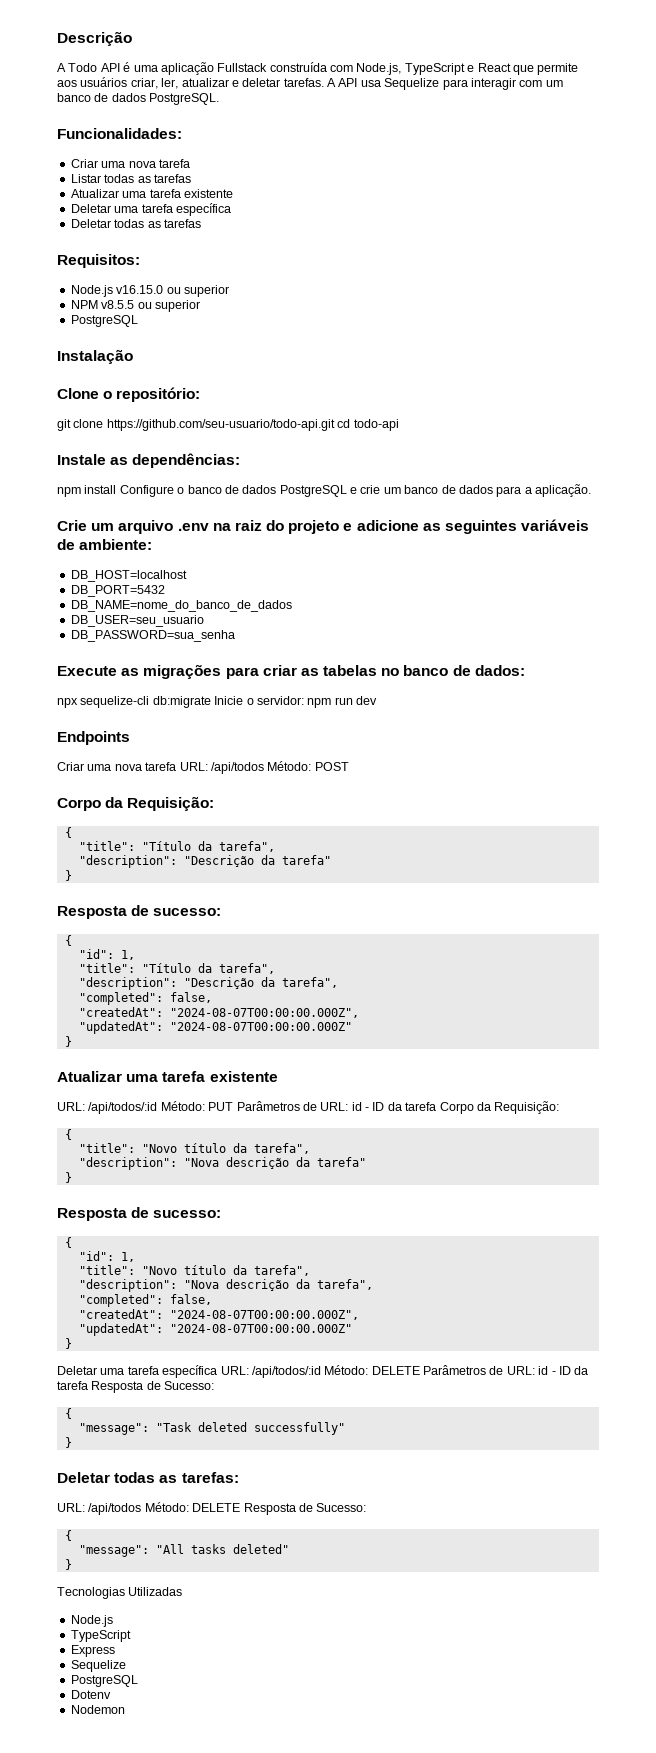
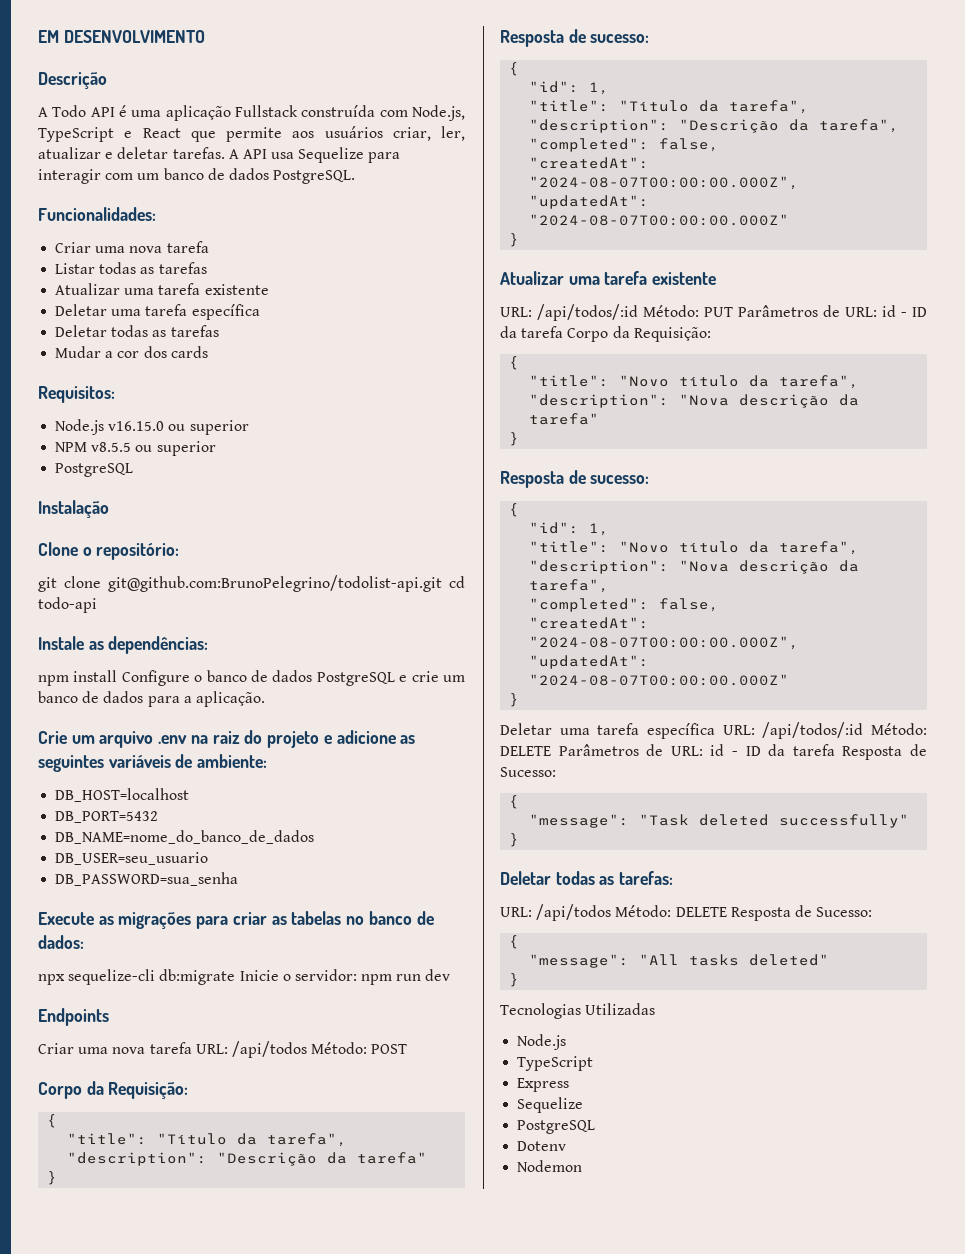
(57, 38) none -> [38,30,205,43] EM DESENVOLVIMENTO //
(201, 223) none -> [55,346,208,358] // Mudar a cor dos cards
[106,419,335,431] https://github.com/seu-usuario/todo-api.git -> [108,575,442,592] git@github.com:BrunoPelegrino/todolist-api.git

